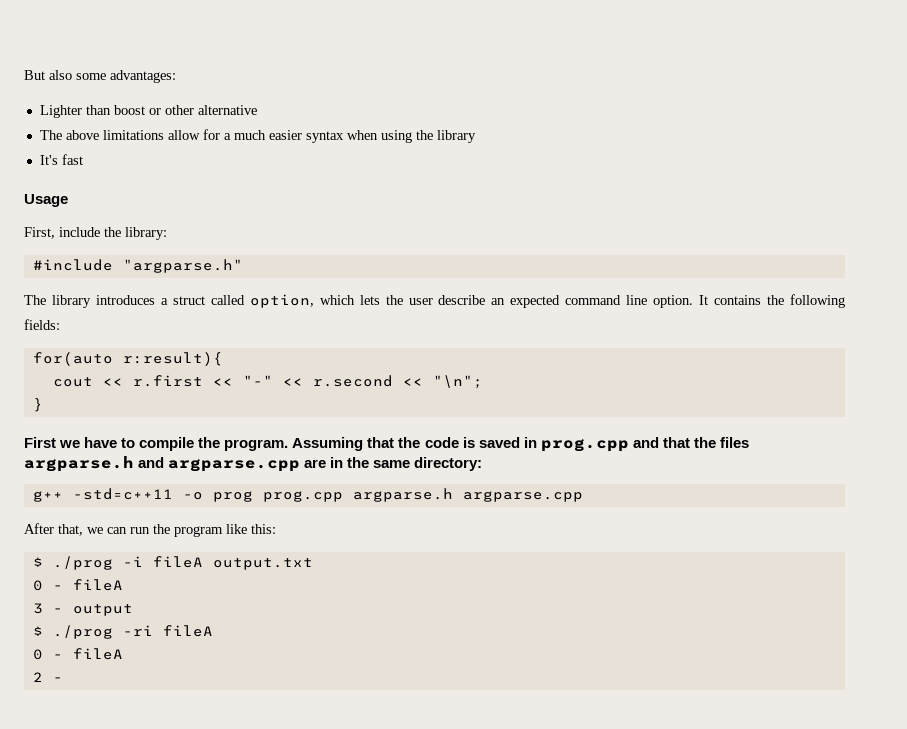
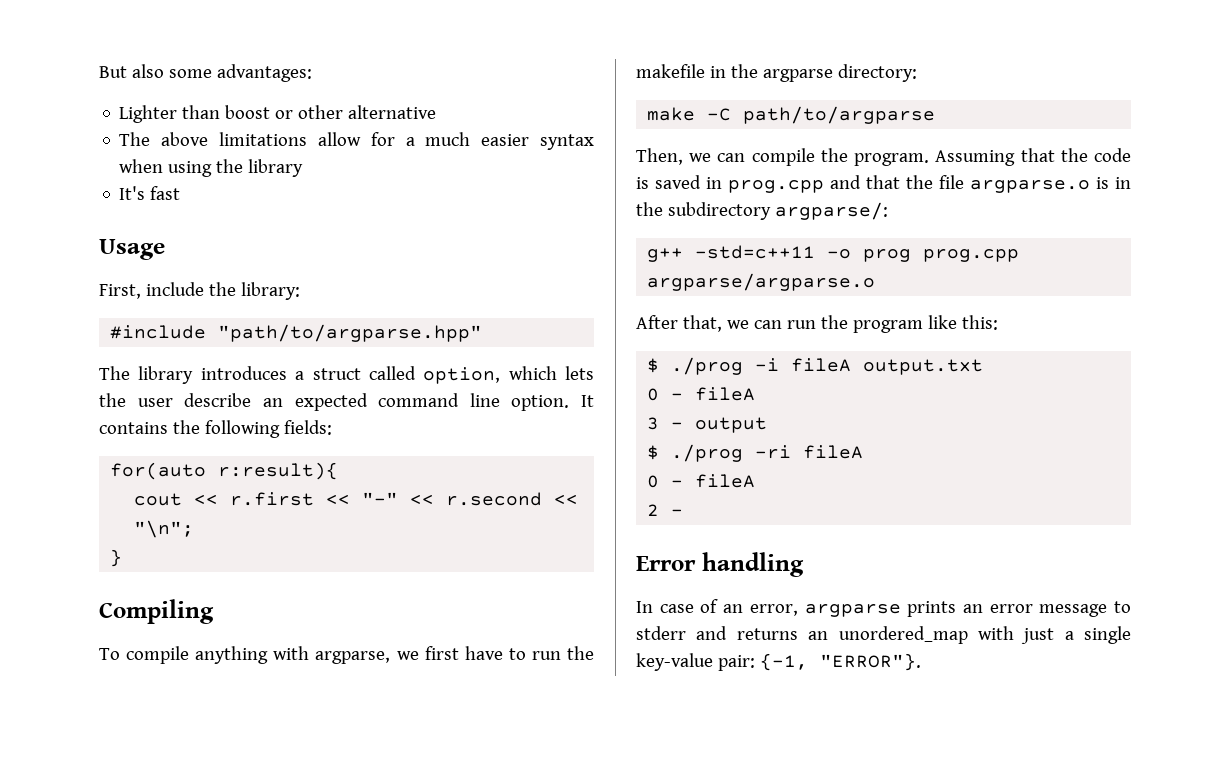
[122,259,243,273] "argparse.h" -> [218,324,483,342] "path/to/argparse.hpp"
[24,437,136,448] First we have to -> [99,599,214,624] [99,646,595,664] [636,64,917,82] [647,106,936,124] [636,148,746,165] Compiling // To compile anything with argparse, we first have to run the makefile in the argparse directory: // make -C path/to/argparse // Then, we can
[719,437,749,448] [24,456,483,472] files argparse.h and argparse.cpp are in the same directory: -> [939,175,1131,193] [636,202,888,220] file argparse.o is in the subdirectory argparse/:
[352,488,583,502] argparse.h argparse.cpp -> [647,273,876,291] argparse/argparse.o
(63, 679) none -> [636,552,804,577] [636,599,1131,617] [636,626,1131,644] [636,653,921,671] // Error handling // In case of an error, argparse prints an error message to stderr and returns an unordered_map with just a single key-value pair: {-1, "ERROR"}.

